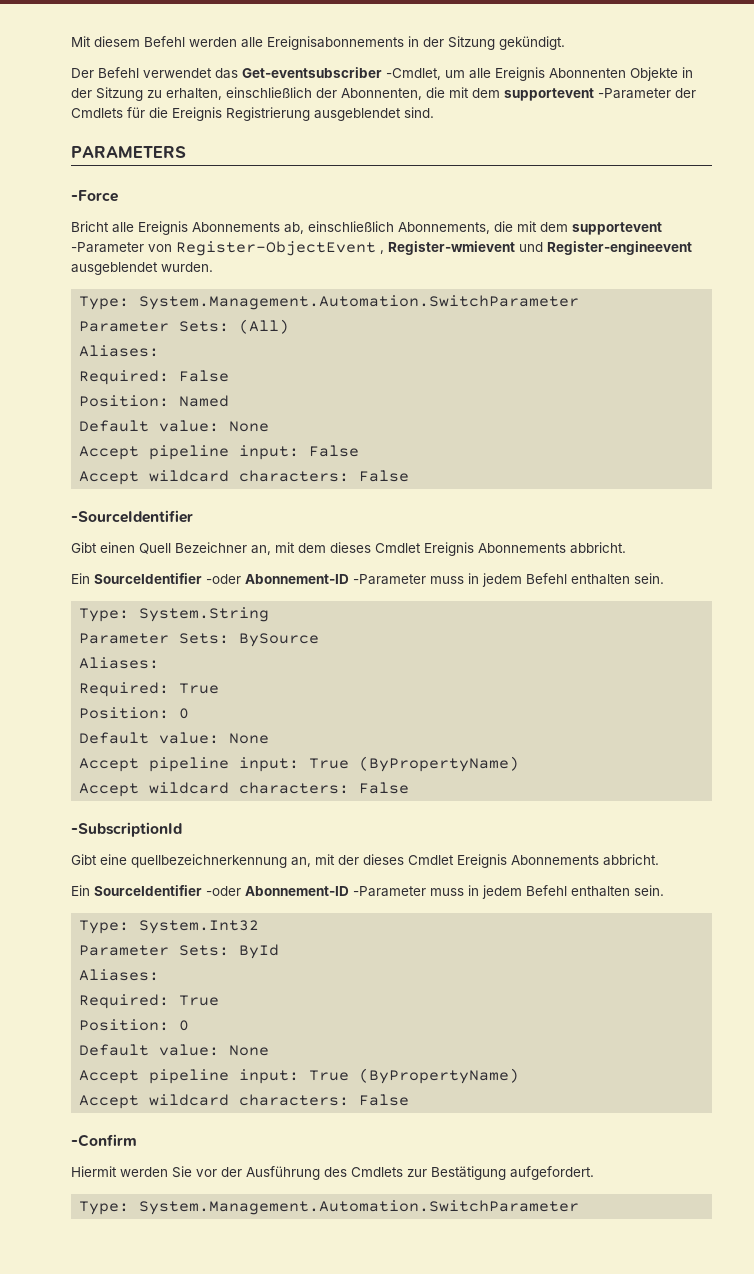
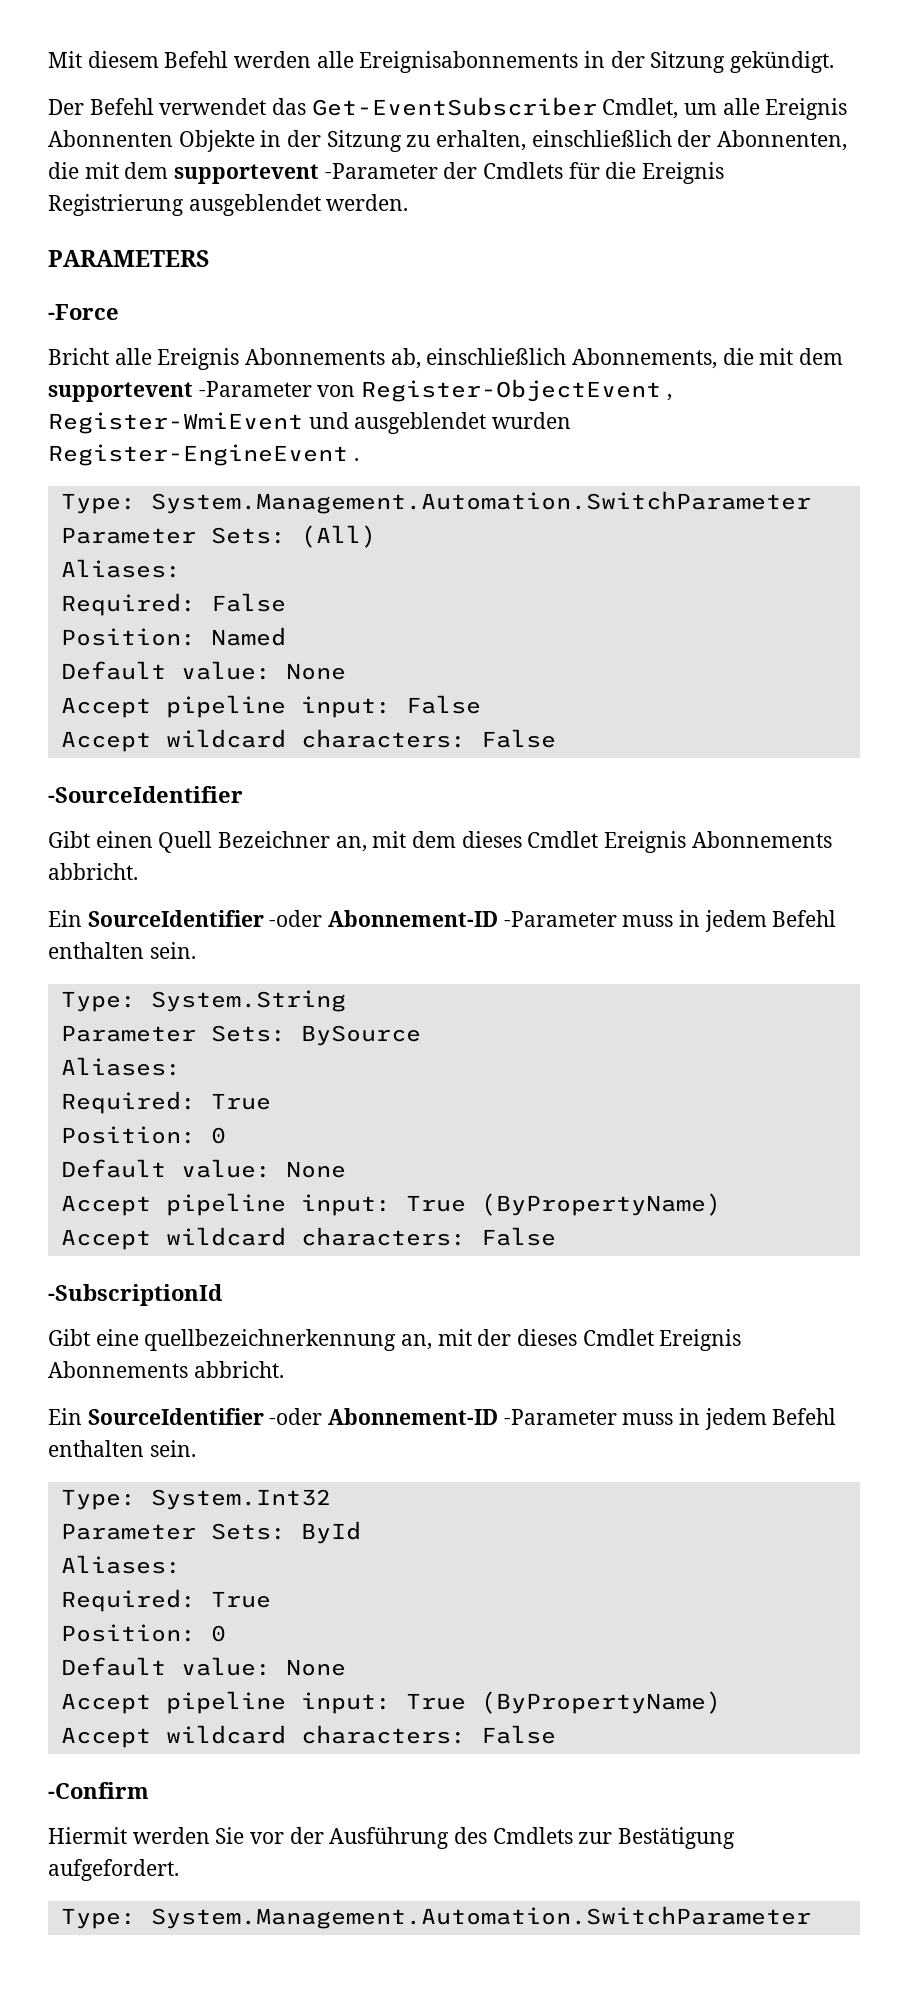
[242,67,441,80] Get-eventsubscriber -Cmdlet, -> [311,97,679,119] Get-EventSubscriber Cmdlet,
[404,107,434,118] sind. -> [326,194,409,211] werden.
[388,241,692,255] [71,262,213,275] Register-wmievent und Register-engineevent ausgeblendet wurden. -> [48,412,572,434] [48,444,359,466] Register-WmiEvent und ausgeblendet wurden Register-EngineEvent .

